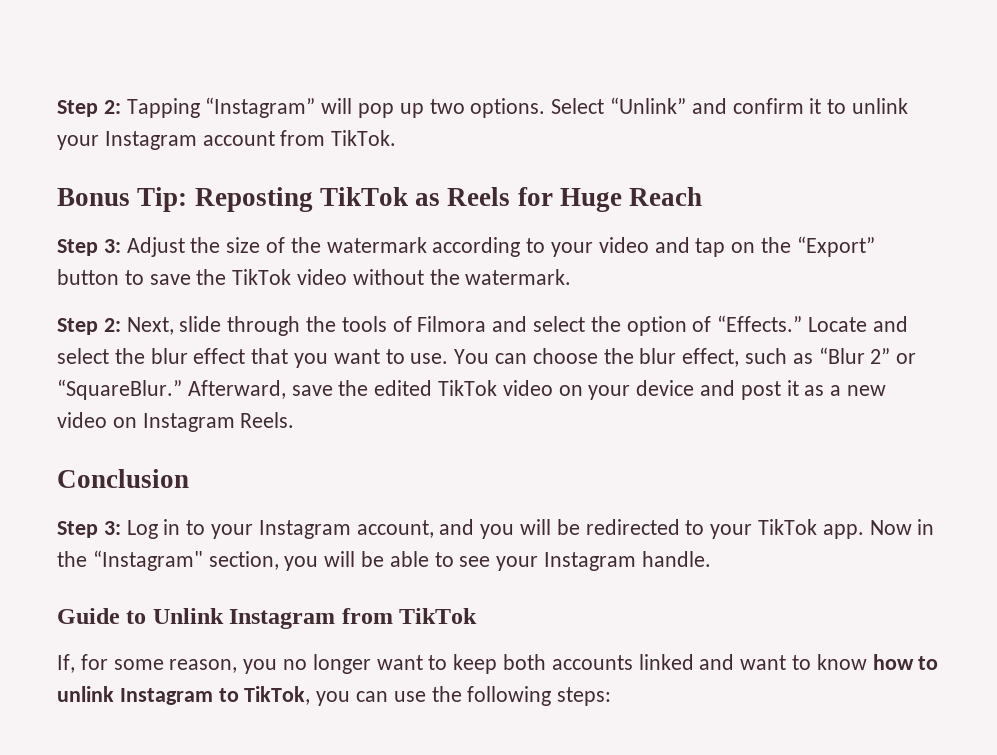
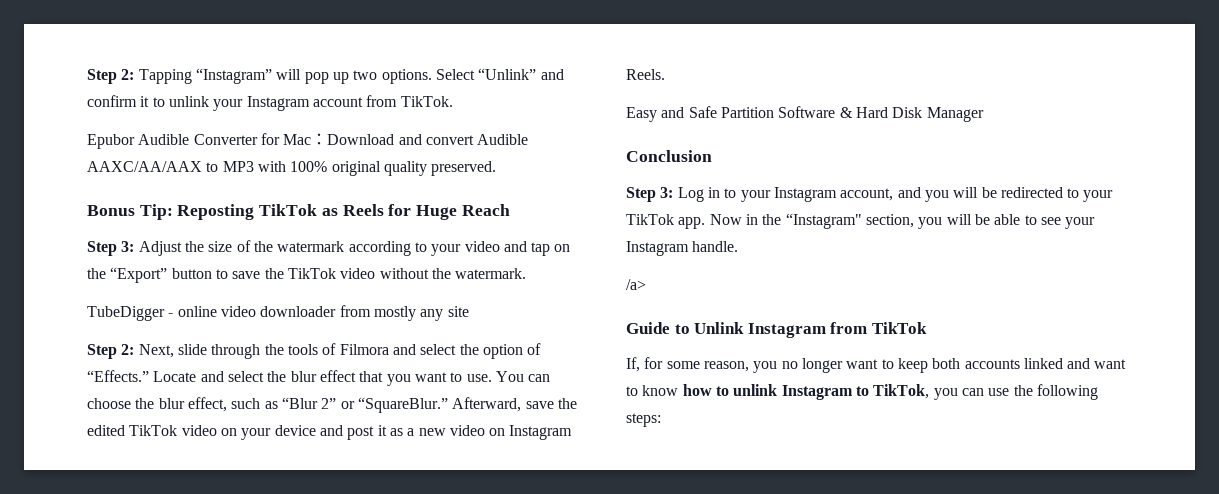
(397, 138) none -> [87,133,529,149] [87,161,497,176] // Epubor Audible Converter for Mac：Download and convert Audible AAXC/AA/AAX to MP3 with 100% original quality preserved.
(572, 277) none -> [87,305,469,321] // TubeDigger - online video downloader from mostly any site
(295, 420) none -> [626,106,984,122] // Easy and Safe Partition Software & Hard Disk Manager
(711, 559) none -> [626,279,646,290] // /a>

